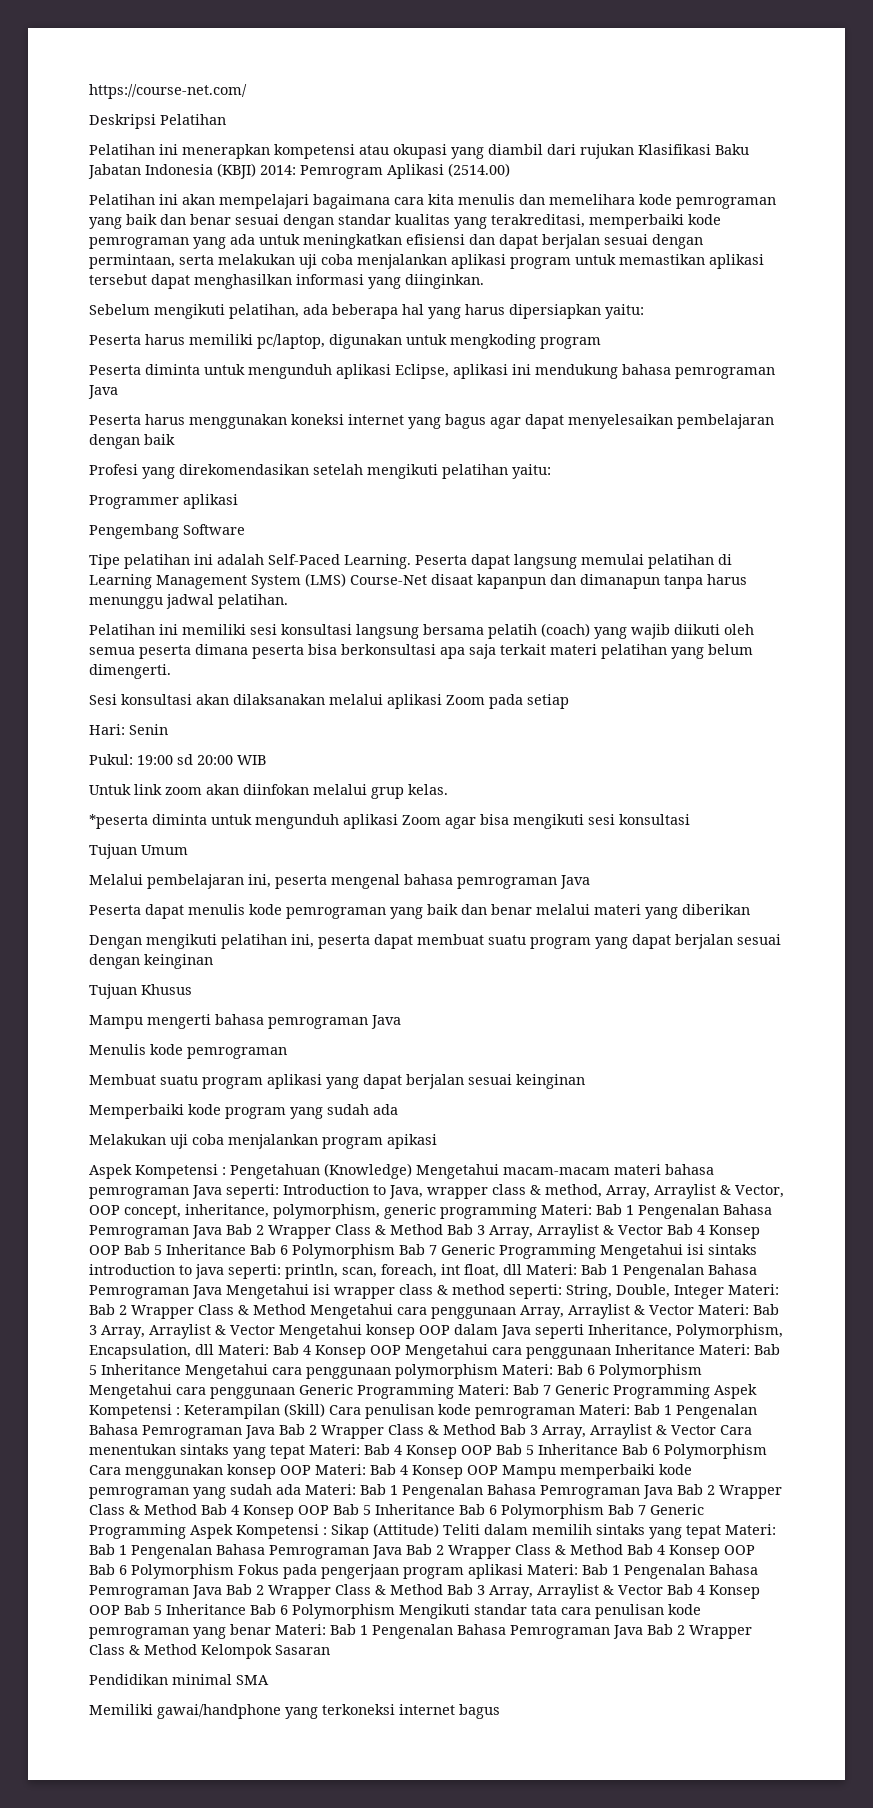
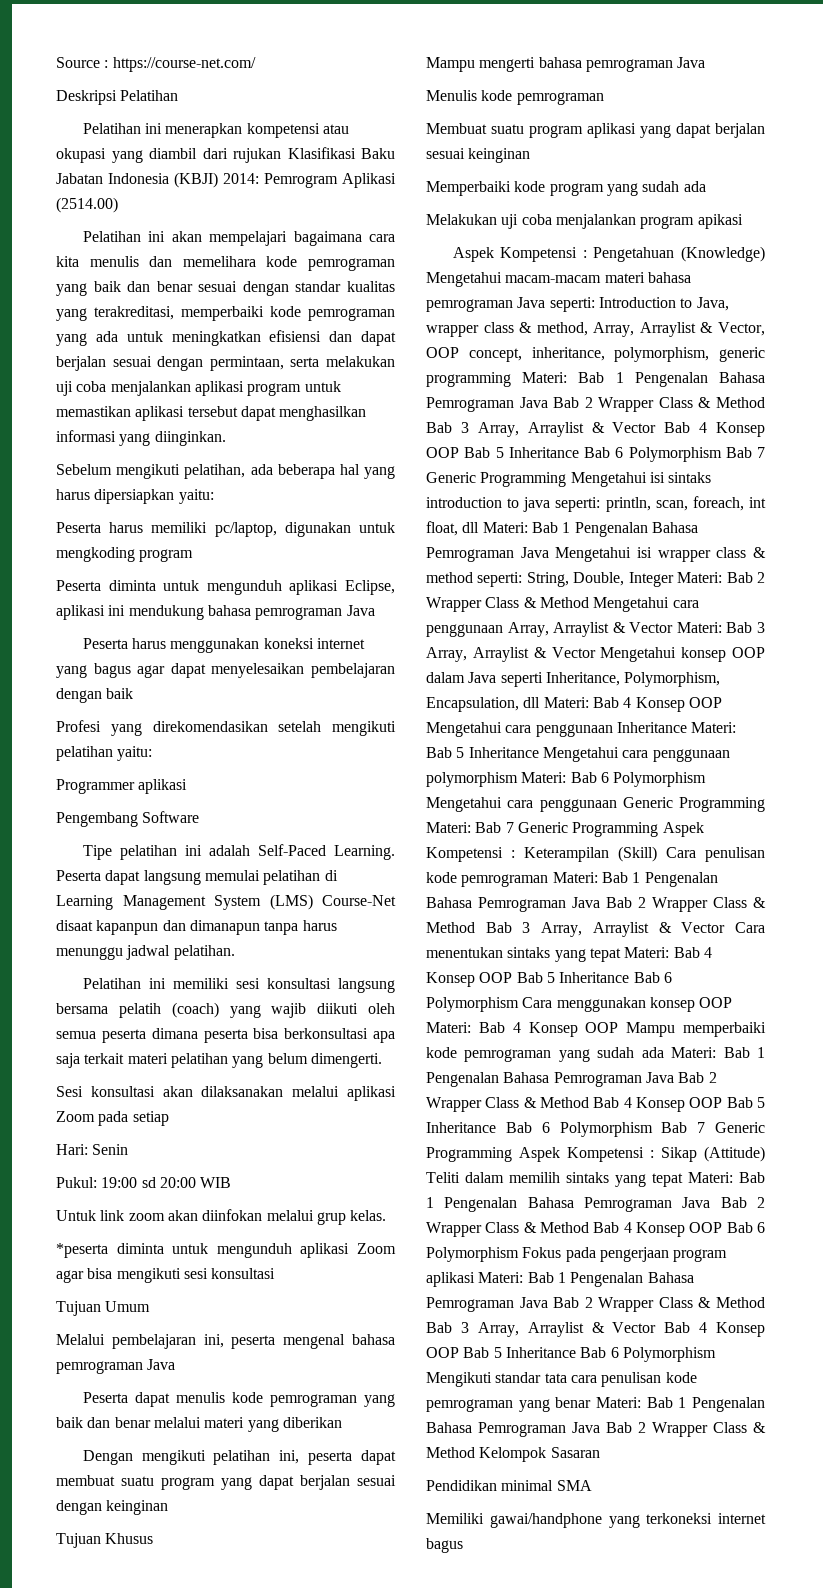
(89, 91) none -> [56,57,109,68] Source :

